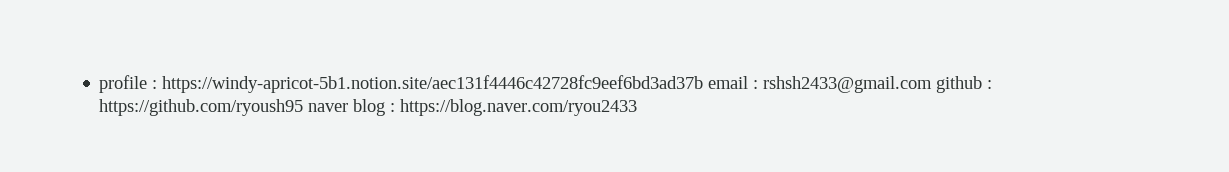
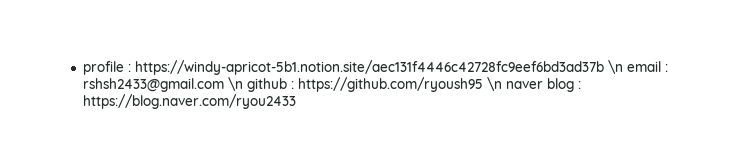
(704, 84) none -> [607,60,623,74] \n
(933, 84) none -> [227,77,243,91] \n
(304, 107) none -> [486,77,502,91] \n

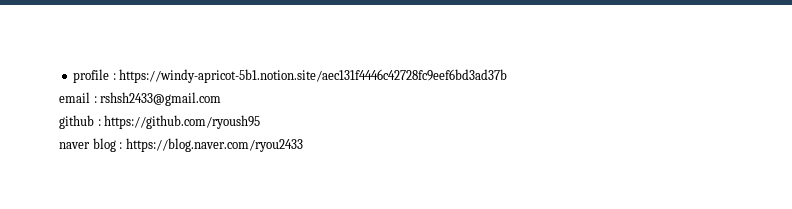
[607,60,623,74] \n -> (508, 76) //
[227,77,243,91] \n -> (222, 99) //
[486,77,502,91] \n -> (261, 122) //

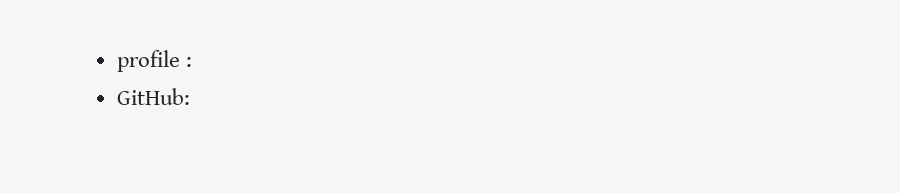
[119,69,508,83] [59,92,222,106] [59,115,261,129] [59,138,303,152] https://windy-apricot-5b1.notion.site/aec131f4446c42728fc9eef6bd3ad37b // email : rshsh2433@gmail.com // github : https://github.com/ryoush95 // naver blog : https://blog.naver.com/ryou2433 -> [116,88,190,105] // GitHub:

